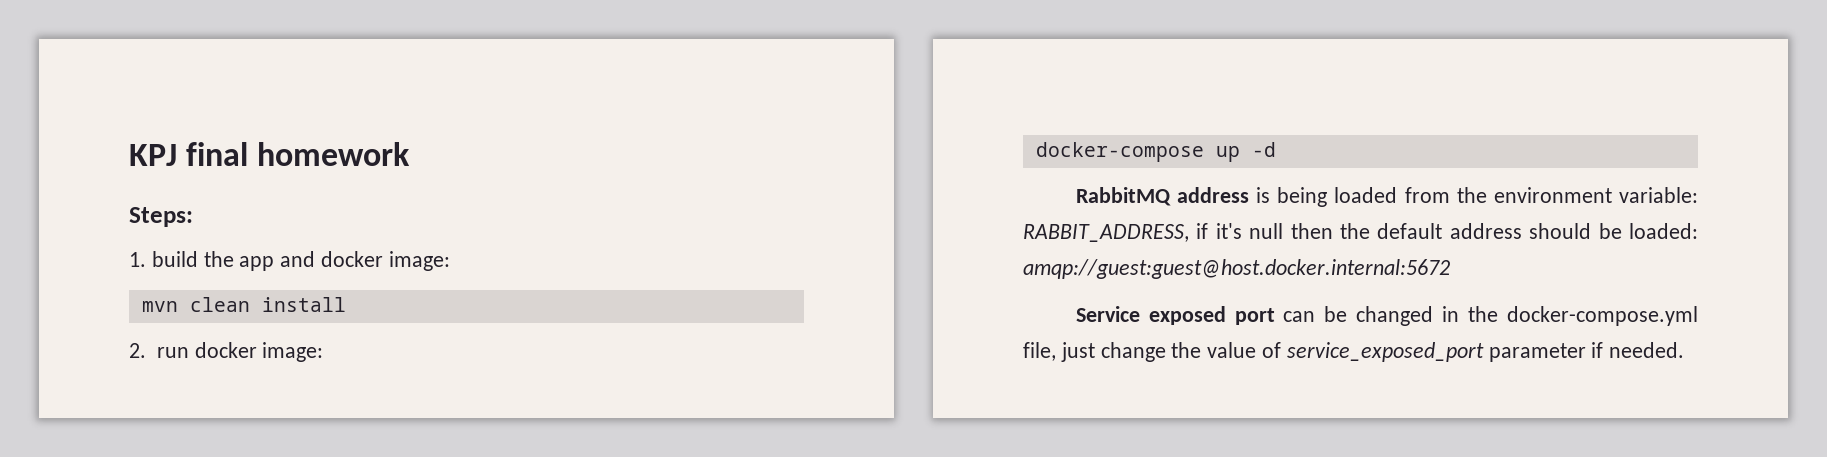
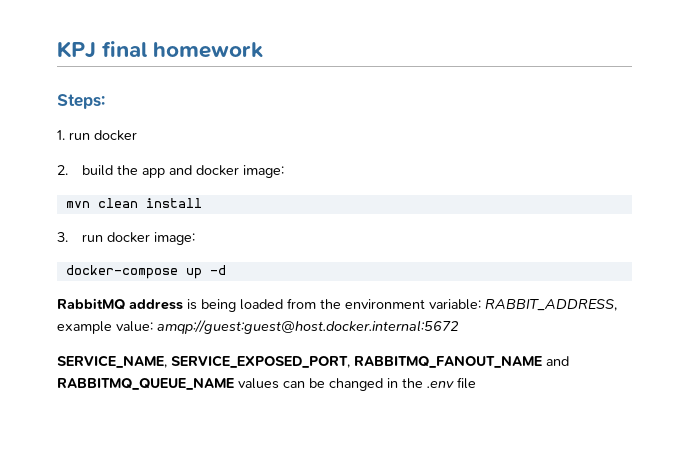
(146, 259) none -> [69,130,137,141] [57,165,68,175] run docker // 2.
[129,343,146,358] 2. -> [57,232,68,242] 3.
[1196,223,1698,239] [1023,259,1450,279] [1075,306,1275,325] if it's null then the default address should be loaded: amqp://guest:guest@host.docker.internal:5672 // Service exposed port -> [57,320,459,334] [57,355,569,368] [57,378,279,390] example value: amqp://guest:guest@host.docker.internal:5672 // SERVICE_NAME, SERVICE_EXPOSED_PORT, RABBITMQ_FANOUT_NAME and RABBITMQ_QUEUE_NAME values
[1507,306,1698,326] [1023,342,1685,362] docker-compose.yml file, just change the value of service_exposed_port parameter if needed. -> [427,377,476,389] .env file

